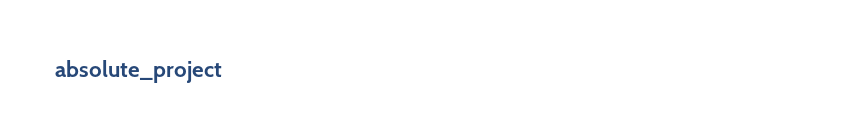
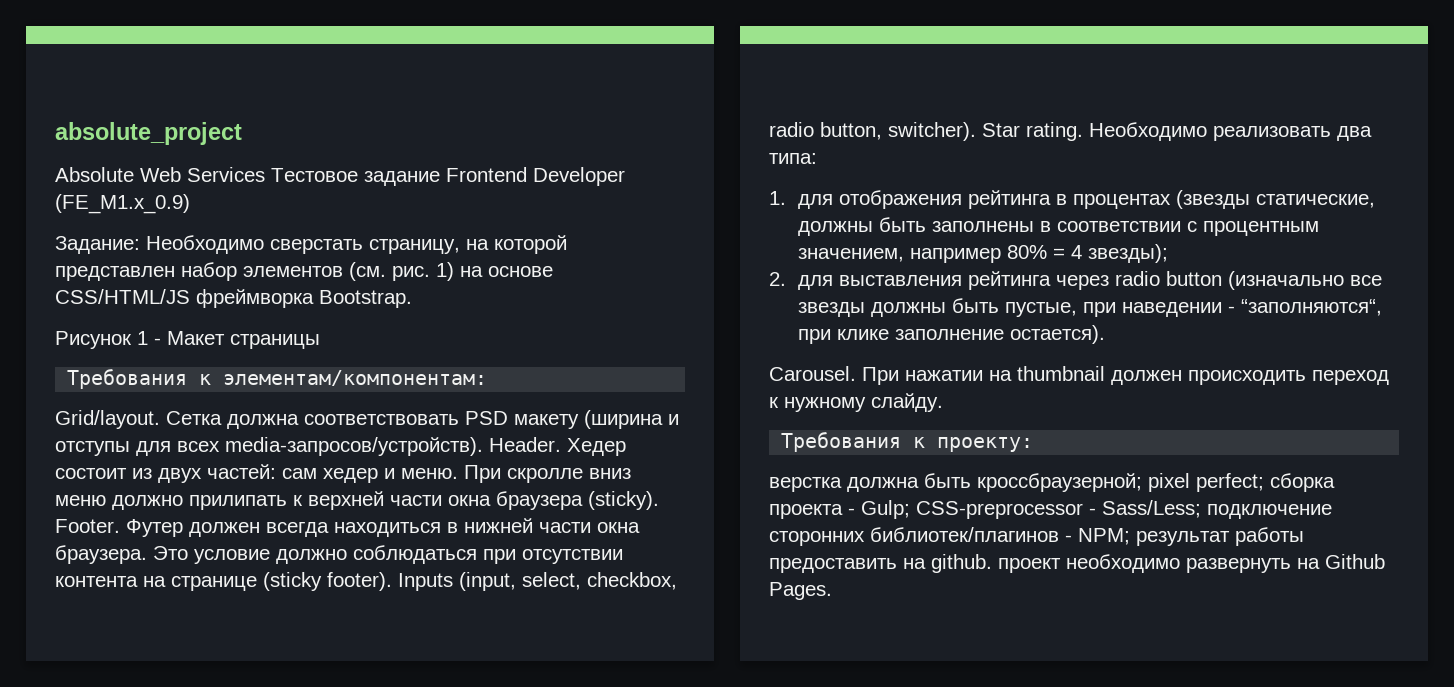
(222, 71) none -> [55,167,625,186] [55,194,190,214] [55,235,567,254] [55,262,553,281] [55,289,412,308] [55,331,320,349] [67,369,488,389] [55,410,679,429] [55,437,626,456] [55,464,631,483] [55,491,659,510] [55,518,640,537] [55,545,623,564] [55,572,677,591] [769,122,1372,141] [769,153,817,164] [769,190,1376,209] [798,217,1320,236] [798,244,1169,263] [769,271,1383,290] [798,298,1383,317] [798,325,1106,344] [769,366,1389,385] [769,393,943,412] [781,432,1034,452] [769,473,1335,492] [769,500,1332,519] [769,527,1304,546] [769,554,1385,573] [769,582,832,600] // Absolute Web Services Тестовое задание Frontend Developer (FE_M1.x_0.9) // Задание: Необходимо сверстать страницу, на которой представлен набор элементов (см. рис. 1) на основе CSS/HTML/JS фреймворка Bootstrap. // Рисунок 1 - Макет страницы // Требования к элементам/компонентам: // Grid/layout. Сетка должна соответствовать PSD макету (ширина и отступы для всех media-запросов/устройств). Header. Хедер состоит из двух частей: сам хедер и меню. При скролле вниз меню должно прилипать к верхней части окна браузера (sticky). Footer. Футер должен всегда находиться в нижней части окна браузера. Это условие должно соблюдаться при отсутствии контента на странице (sticky footer). Inputs (input, select, checkbox, radio button, switcher). Star rating. Необходимо реализовать два типа: // 1. для отображения рейтинга в процентах (звезды статические, должны быть заполнены в соответствии с процентным значением, например 80% = 4 звезды); // 2. для выставления рейтинга через radio button (изначально все звезды должны быть пустые, при наведении - “заполняются“, при клике заполнение остается). // Carousel. При нажатии на thumbnail должен происходить переход к нужному слайду. // Требования к проекту: // верстка должна быть кроссбраузерной; pixel perfect; сборка проекта - Gulp; CSS-preprocessor - Sass/Less; подключение сторонних библиотек/плагинов - NPM; результат работы предоставить на github. проект необходимо развернуть на Github Pages.

